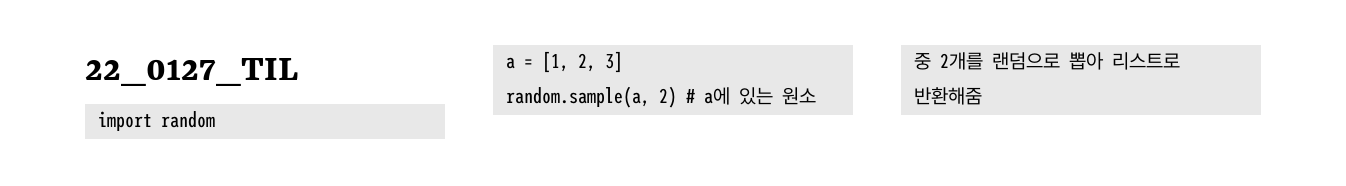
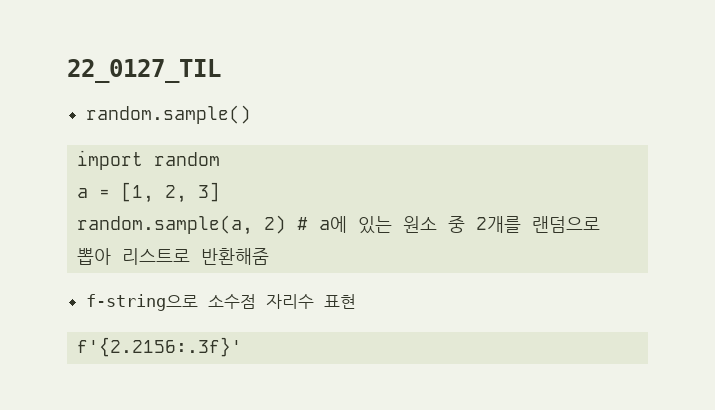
(298, 72) none -> [85,105,251,124] // random.sample()
(982, 96) none -> [85,294,356,311] [77,337,243,357] // f-string으로 소수점 자리수 표현 // f'{2.2156:.3f}'

